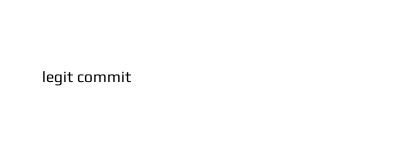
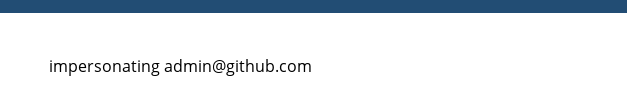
[42,71,132,86] legit commit -> [49,59,313,76] impersonating admin@github.com

